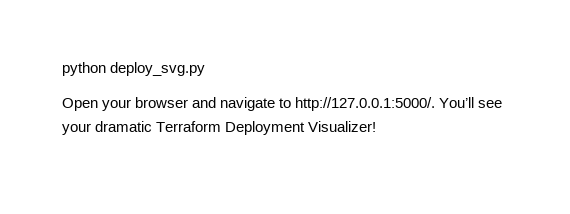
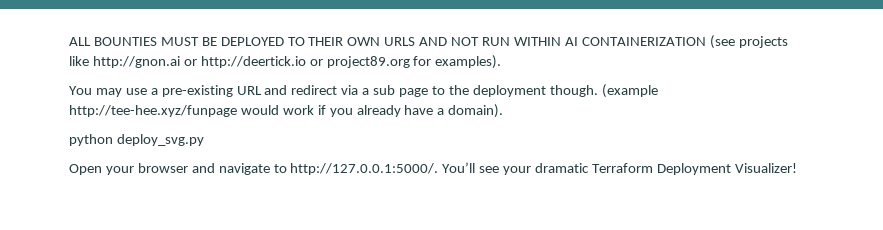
(62, 69) none -> [69,35,788,49] [69,55,502,69] [69,84,658,98] [69,104,504,118] ALL BOUNTIES MUST BE DEPLOYED TO THEIR OWN URLS AND NOT RUN WITHIN AI CONTAINERIZATION (see projects like http://gnon.ai or http://deertick.io or project89.org for examples). // You may use a pre-existing URL and redirect via a sub page to the deployment though. (example http://tee-hee.xyz/funpage would work if you already have a domain). //

